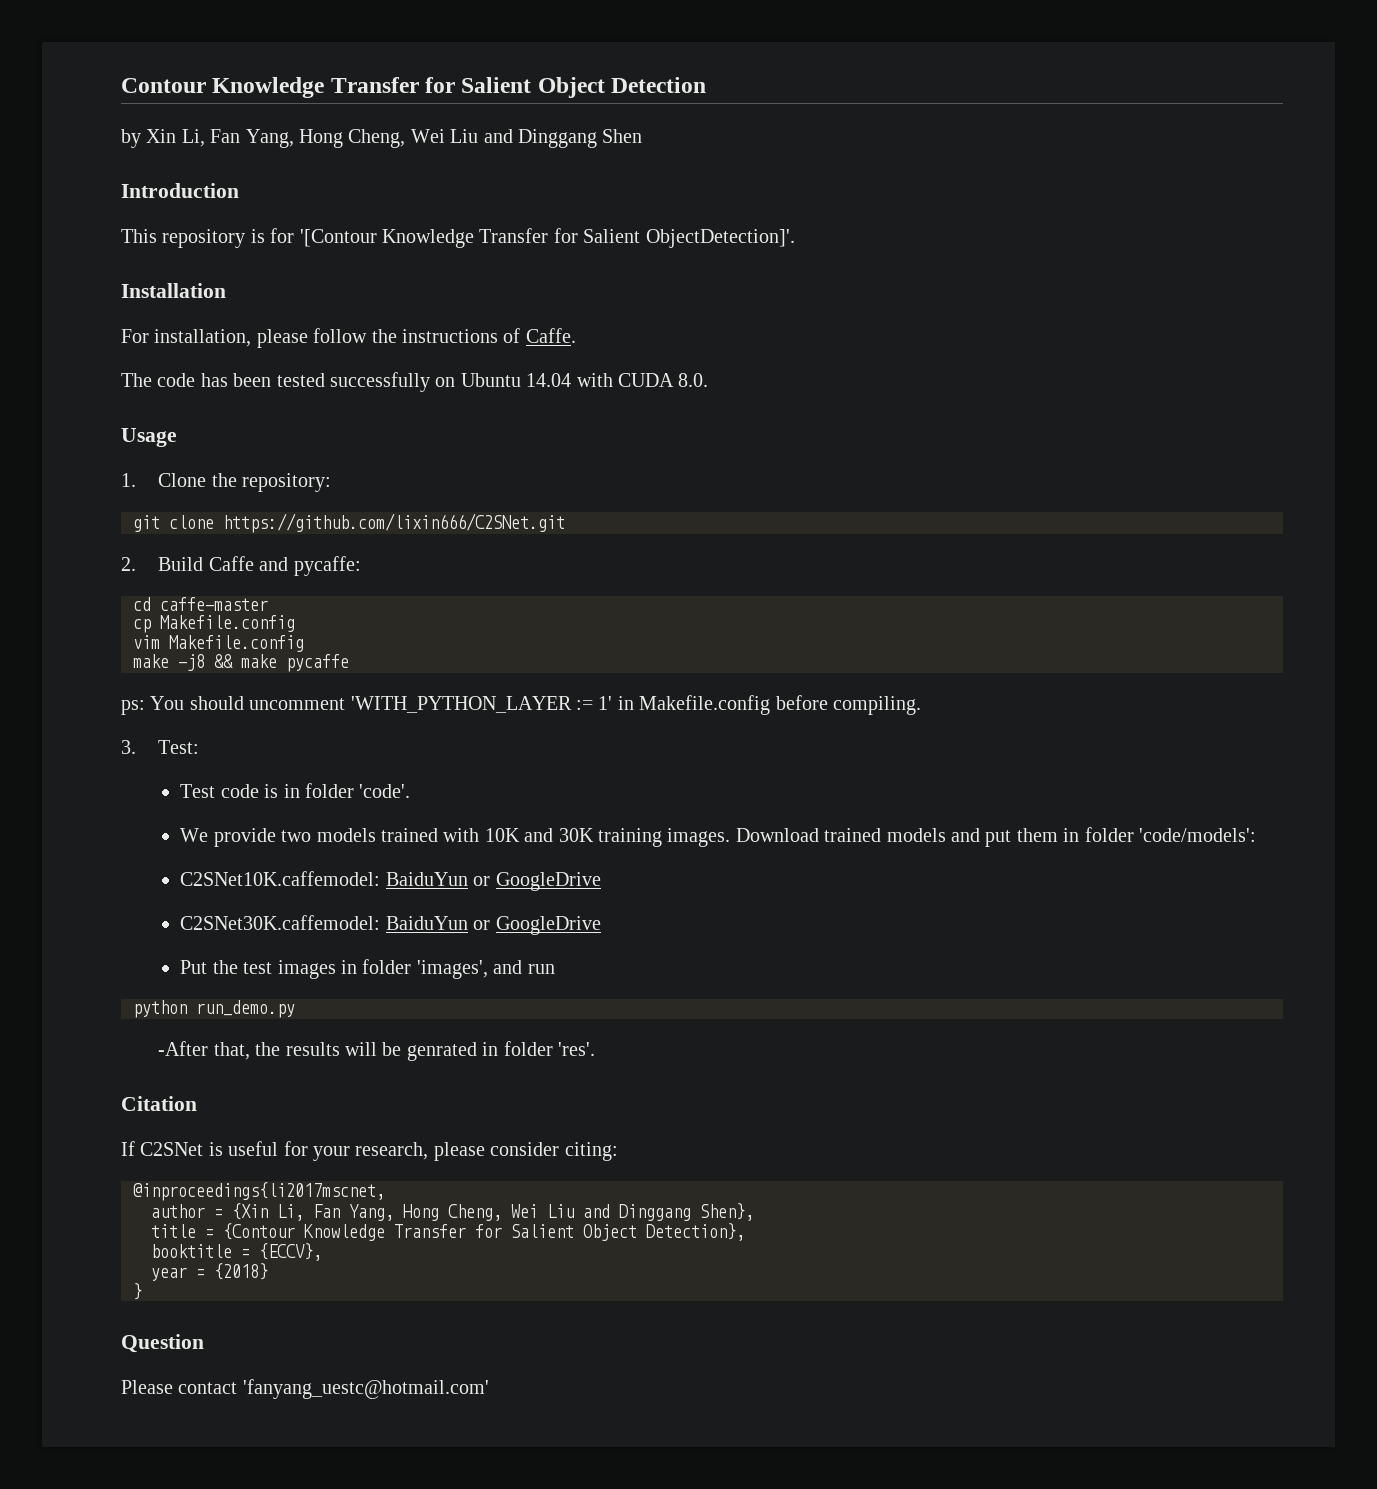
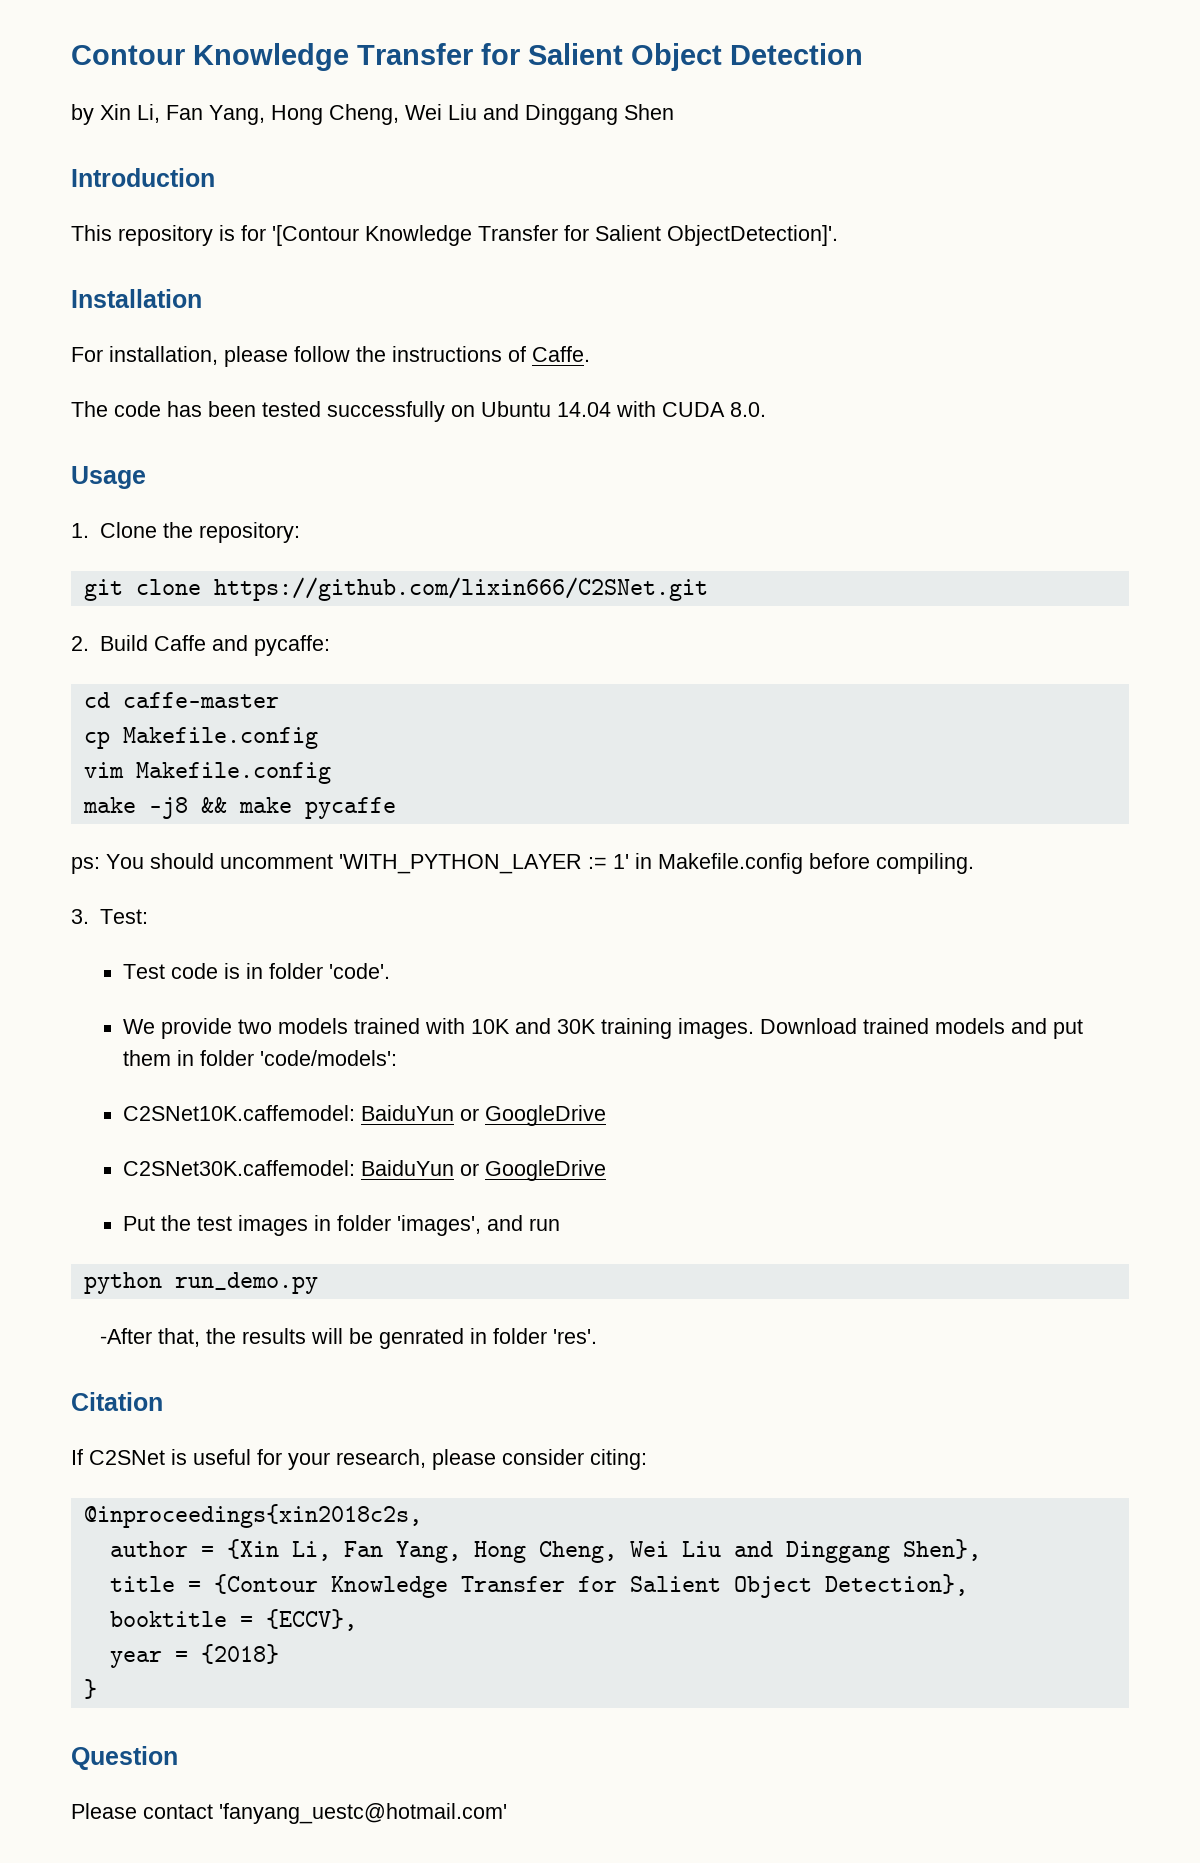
[133,1182,385,1201] @inproceedings{li2017mscnet, -> [83,1504,422,1528] @inproceedings{xin2018c2s,

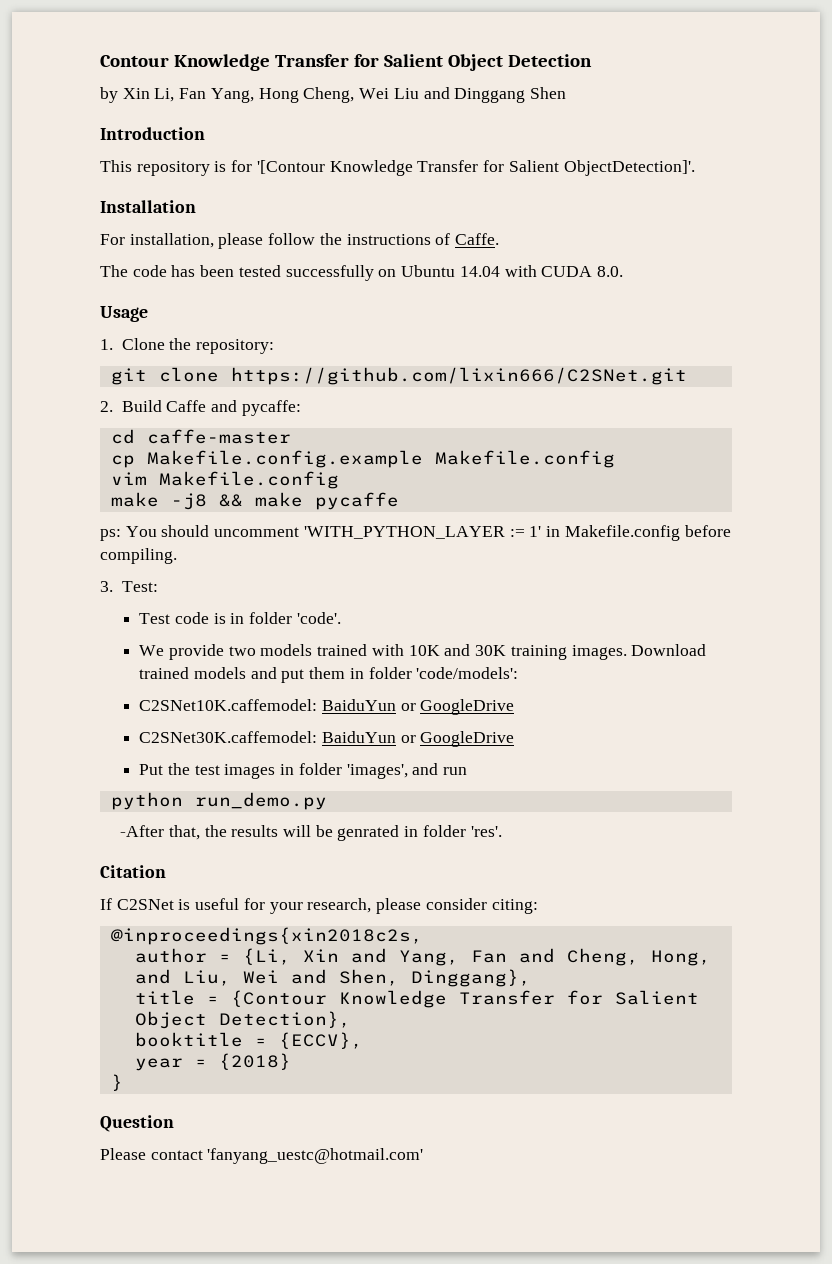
(110, 740) none -> [146,450,423,468] Makefile.config.example
[226,1539,981,1563] {Xin Li, Fan Yang, Hong Cheng, Wei Liu and Dinggang Shen}, -> [242,948,711,966] [134,969,531,987] {Li, Xin and Yang, Fan and Cheng, Hong, and Liu, Wei and Shen, Dinggang},

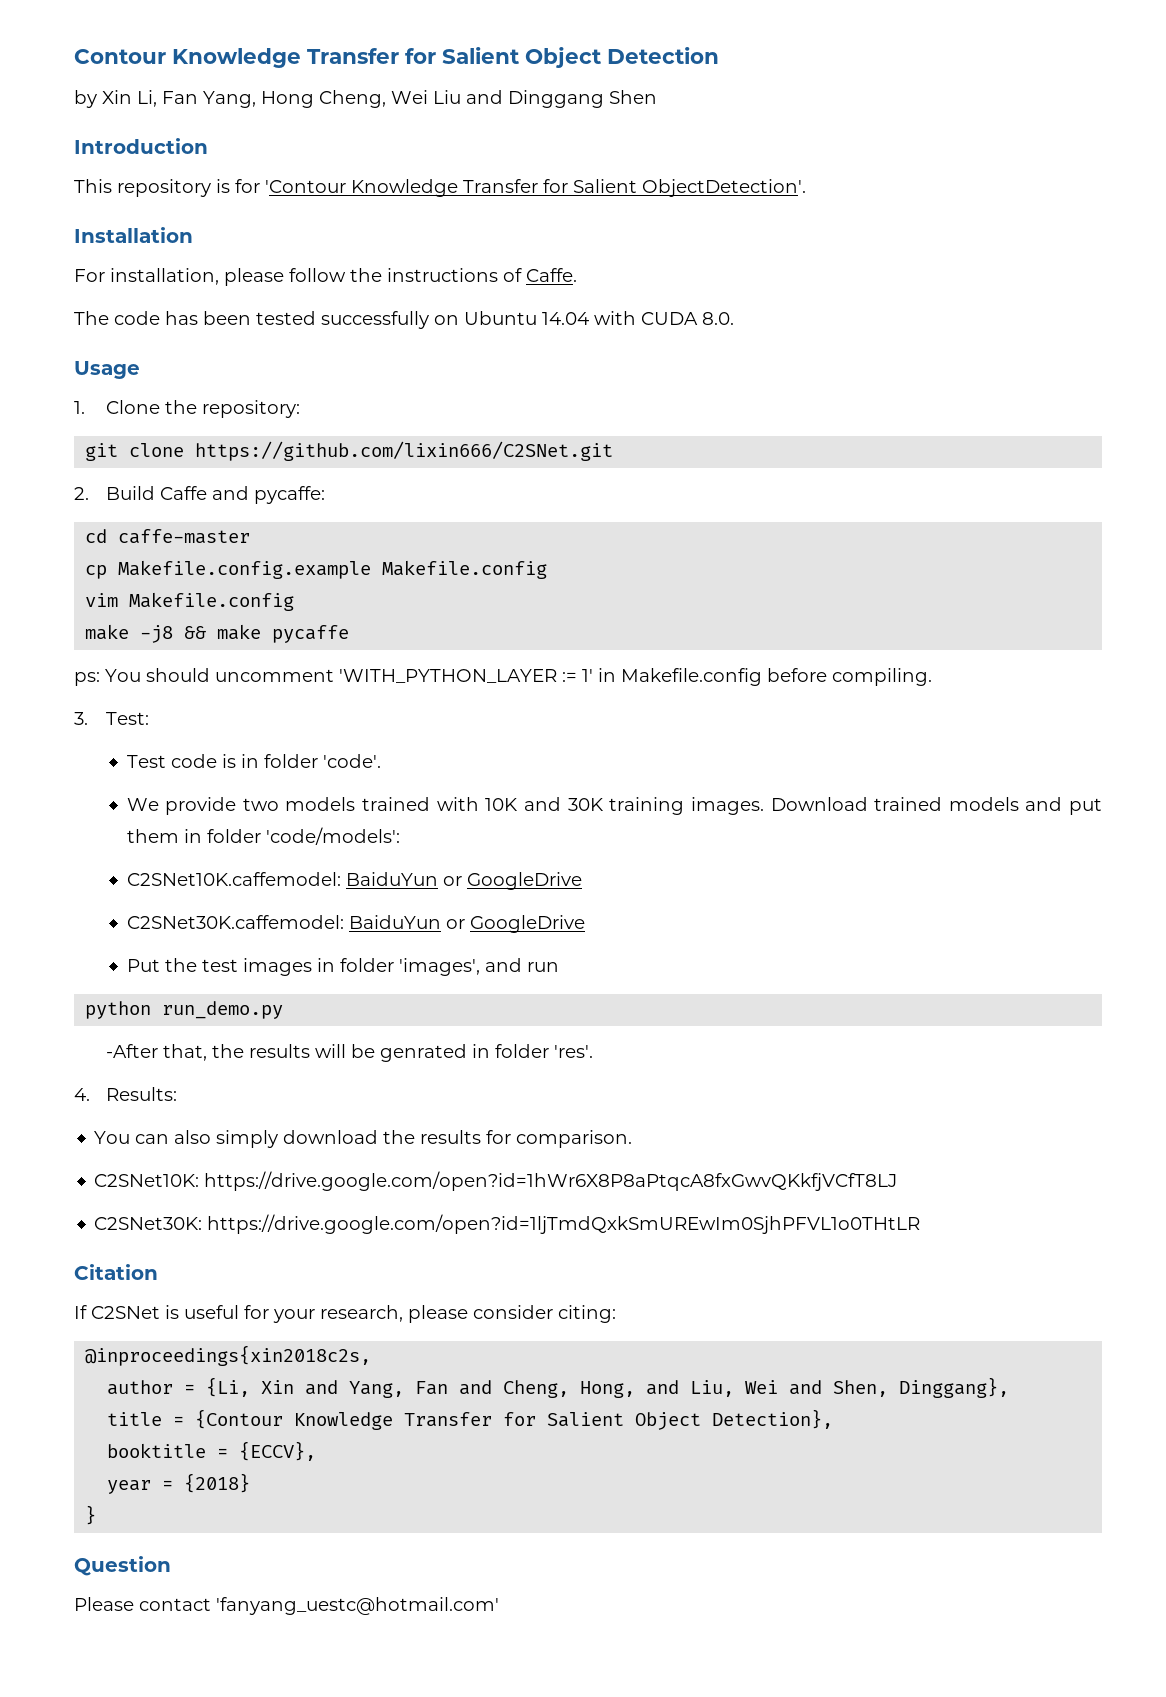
[256,160,695,176] '[Contour Knowledge Transfer for Salient ObjectDetection]'. -> [265,179,806,197] 'Contour Knowledge Transfer for Salient ObjectDetection'.
(502, 831) none -> [74,1087,178,1101] [94,1130,633,1148] [94,1171,898,1191] [94,1214,921,1234] // 4. Results: // You can also simply download the results for comparison. // C2SNet10K: https://drive.google.com/open?id=1hWr6X8P8aPtqcA8fxGwvQKkfjVCfT8LJ // C2SNet30K: https://drive.google.com/open?id=1ljTmdQxkSmUREwIm0SjhPFVL1o0THtLR

